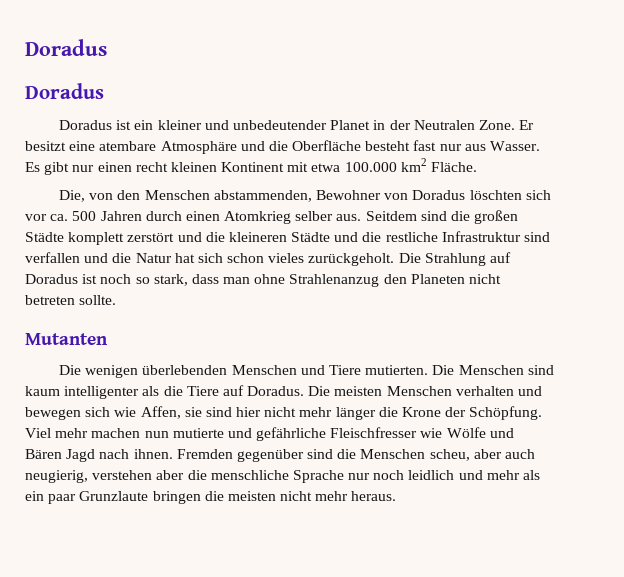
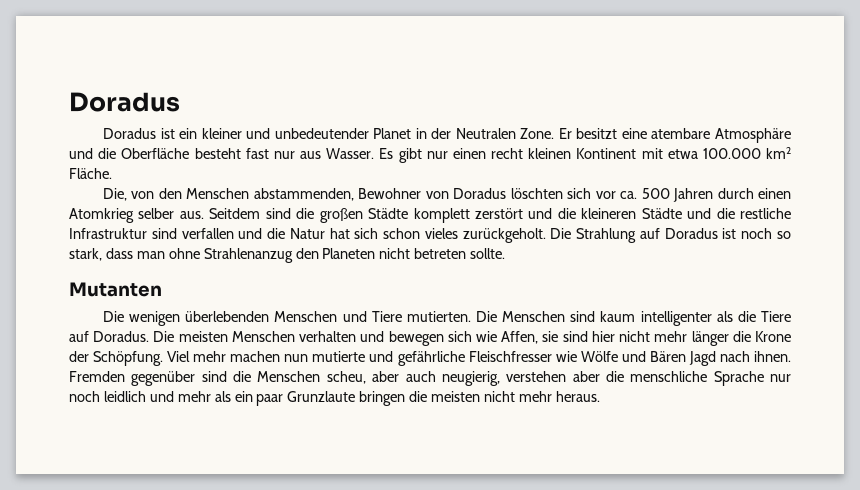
[25,39,107,56] [25,83,104,99] [59,120,113,130] Doradus // Doradus // Doradus -> [69,92,180,112] [102,128,156,139] Doradus // Doradus

